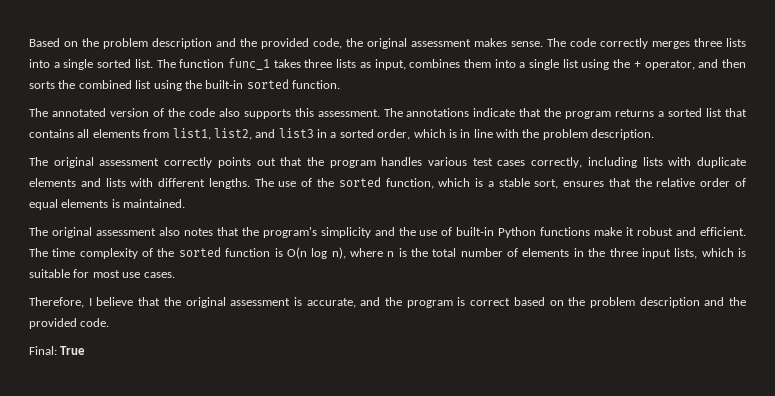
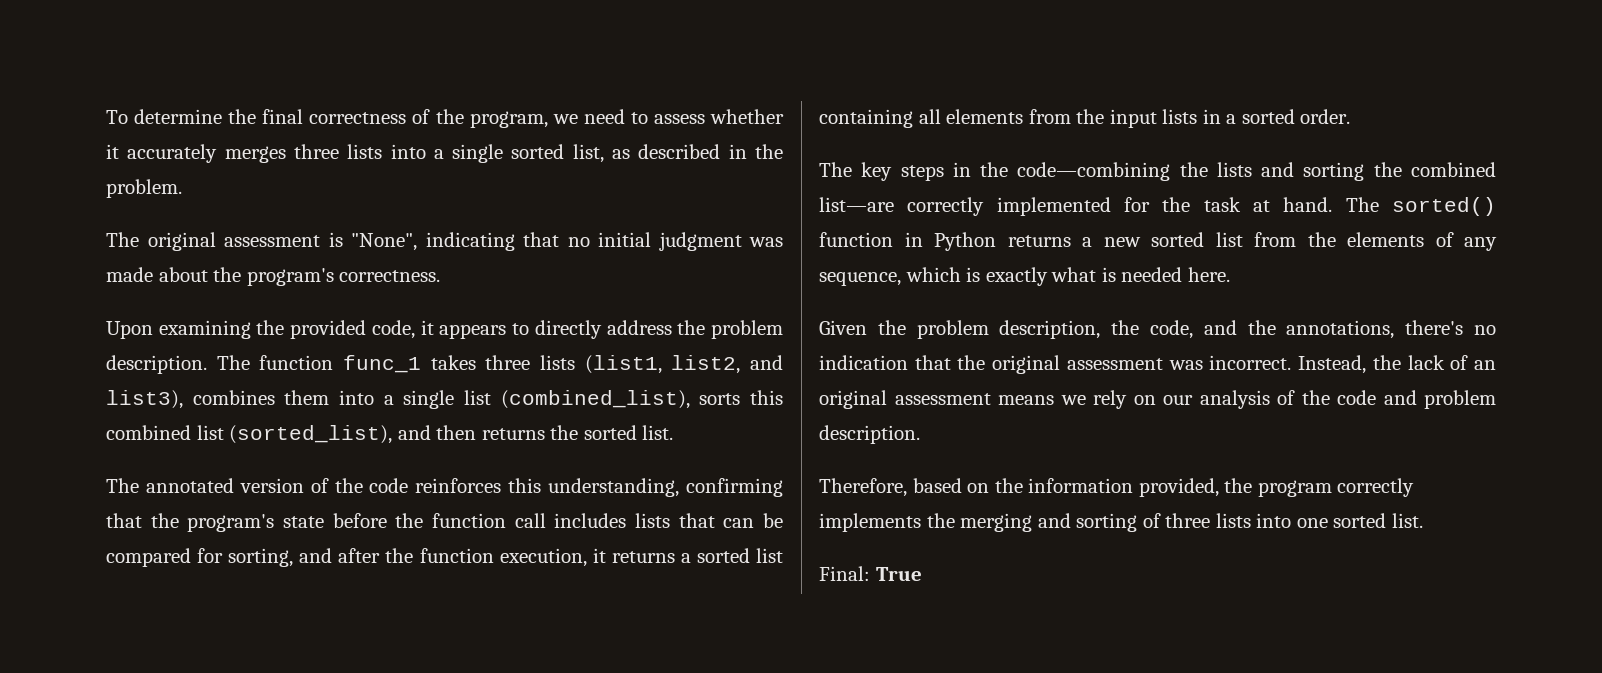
[29,38,648,49] Based on the problem description and the provided code, the original assessment makes sense. The code correctly -> [106,109,785,128] [106,144,218,163] To determine the final correctness of the program, we need to assess whether it accurately
[134,59,153,68] list. -> [572,144,783,163] [106,179,182,198] [106,232,783,251] [106,267,441,286] [106,320,784,339] [106,355,207,374] list, as described in the problem. // The original assessment is "None", indicating that no initial judgment was made about the program's correctness. // Upon examining the provided code, it appears to directly address the problem description.
[359,59,406,70] as input, -> [584,355,783,374] [106,390,183,409] (list1, list2, and list3),
[581,59,747,70] [29,79,340,91] using the + operator, and then sorts the combined list using the built-in sorted function. -> [500,390,783,409] [106,425,674,444] (combined_list), sorts this combined list (sorted_list), and then returns the sorted list.
[218,108,612,119] also supports this assessment. The annotations indicate that the program -> [415,478,784,497] [106,513,783,532] [106,548,606,567] reinforces this understanding, confirming that the program's state before the function call includes lists that can be compared for sorting, and after the function execution, it
[725,108,748,117] [29,129,74,138] that contains -> [819,109,913,128] containing
[172,128,655,140] [29,157,746,168] [29,177,746,189] [29,199,186,210] [29,227,747,238] [29,247,747,259] [29,269,175,278] [29,297,747,308] [29,318,110,329] list1, list2, and list3 in a sorted order, which is in line with the problem description. // The original assessment correctly points out that the program handles various test cases correctly, including lists with duplicate elements and lists with different lengths. The use of the sorted function, which is a stable sort, ensures that the relative order of equal elements is maintained. // The original assessment also notes that the program's simplicity and the use of built-in Python functions make it robust and efficient. The time complexity of the sorted function is O(n log n), where n is the total number of elements in the three input lists, which is suitable for most use cases. // Therefore, I believe that the original assessment is accurate, and the program is correct based on the problem description and the provided code. -> [1076,109,1351,128] [819,162,1496,181] [819,197,1496,216] [819,232,1497,251] [819,267,1230,286] [819,320,1496,339] [819,355,1496,374] [819,390,1496,409] [819,425,920,444] [819,478,1415,497] [819,513,1423,532] the input lists in a sorted order. // The key steps in the code—combining the lists and sorting the combined list—are correctly implemented for the task at hand. The sorted() function in Python returns a new sorted list from the elements of any sequence, which is exactly what is needed here. // Given the problem description, the code, and the annotations, there's no indication that the original assessment was incorrect. Instead, the lack of an original assessment means we rely on our analysis of the code and problem description. // Therefore, based on the information provided, the program correctly implements the merging and sorting of three lists into one sorted list.

